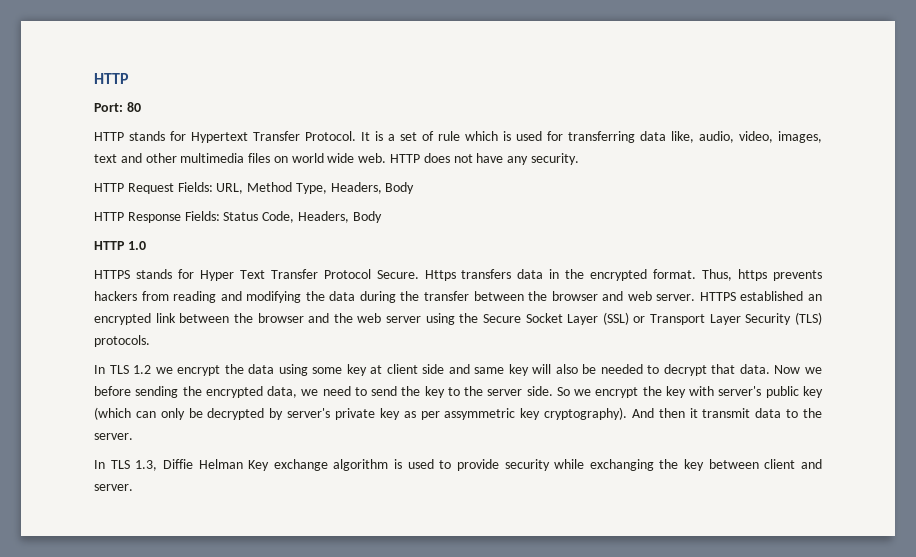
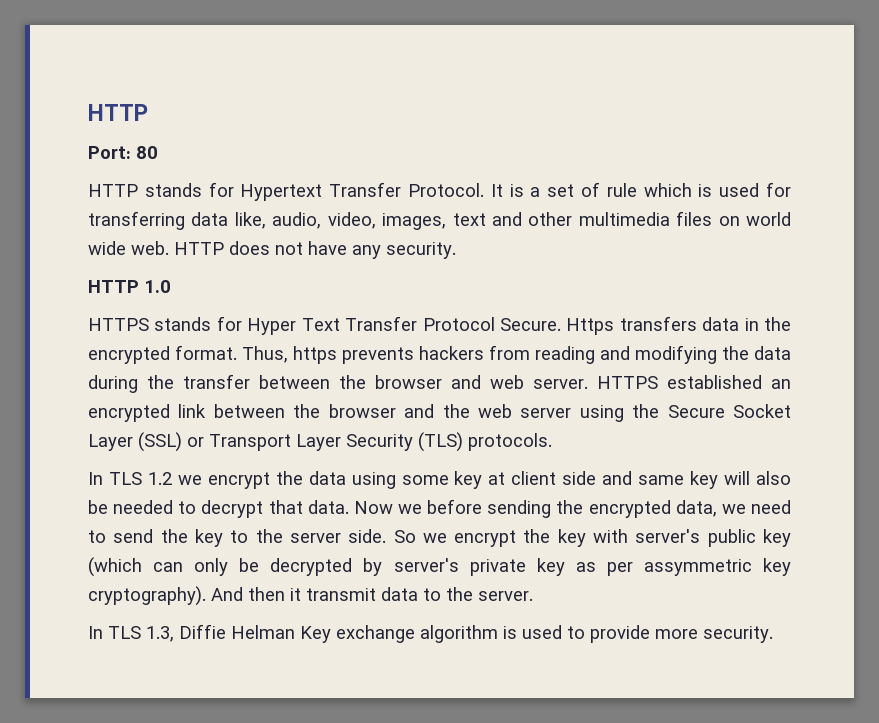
[94,182,415,194] [94,211,382,223] // HTTP Request Fields: URL, Method Type, Headers, Body // HTTP Response Fields: Status Code, Headers, Body -> (456, 250) none
[504,459,823,471] [94,484,133,491] security while exchanging the key between client and server. -> [655,626,773,643] more security.

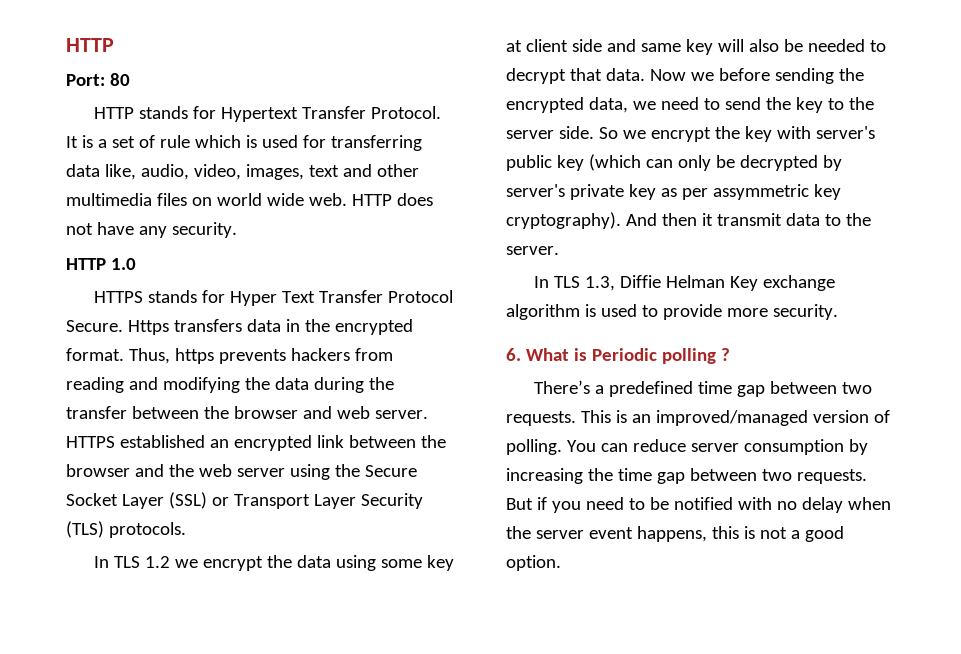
(773, 634) none -> [506,348,730,364] [534,380,873,397] [506,410,890,426] [506,439,868,455] [506,468,867,484] [506,497,891,513] [506,526,844,542] [506,555,561,571] // 6. What is Periodic polling ? // There’s a predefined time gap between two requests. This is an improved/managed version of polling. You can reduce server consumption by increasing the time gap between two requests. But if you need to be notified with no delay when the server event happens, this is not a good option.

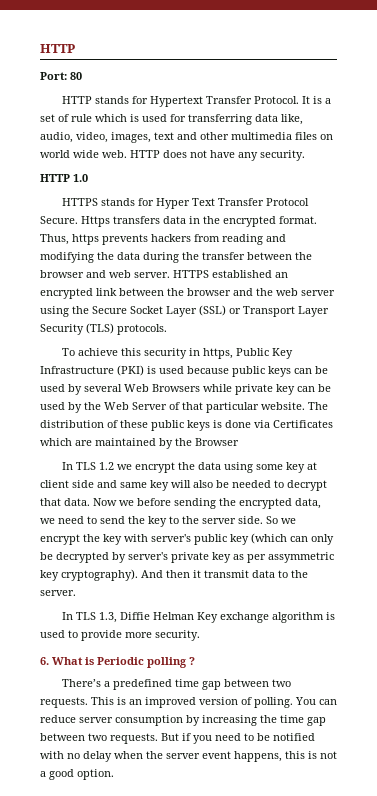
(186, 530) none -> [62,348,294,359] [40,365,328,377] [40,384,331,395] [40,402,328,413] [40,420,333,431] [40,438,239,449] // To achieve this security in https, Public Key Infrastructure (PKI) is used because public keys can be used by several Web Browsers while private key can be used by the Web Server of that particular website. The distribution of these public keys is done via Certificates which are maintained by the Browser
[655,410,808,426] improved/managed -> [145,697,196,708] improved

